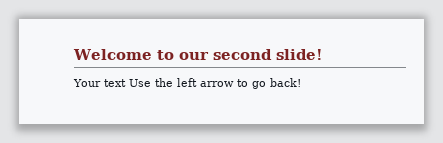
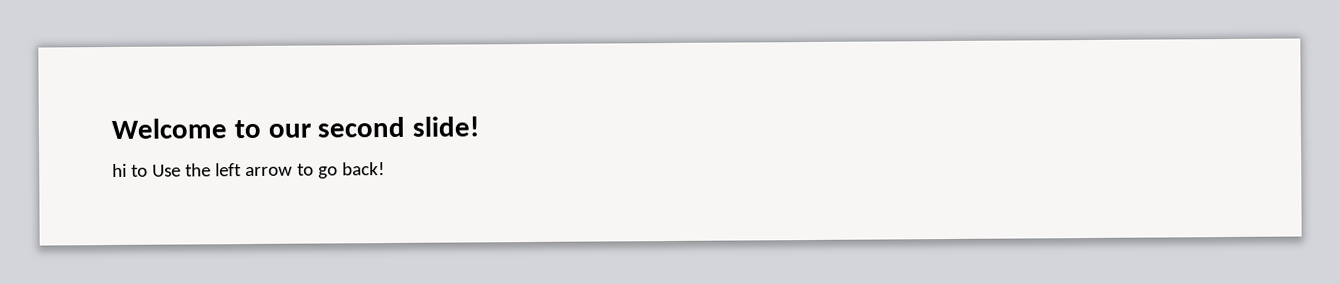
[73,79,126,87] Your text -> [112,163,148,177] hi to

